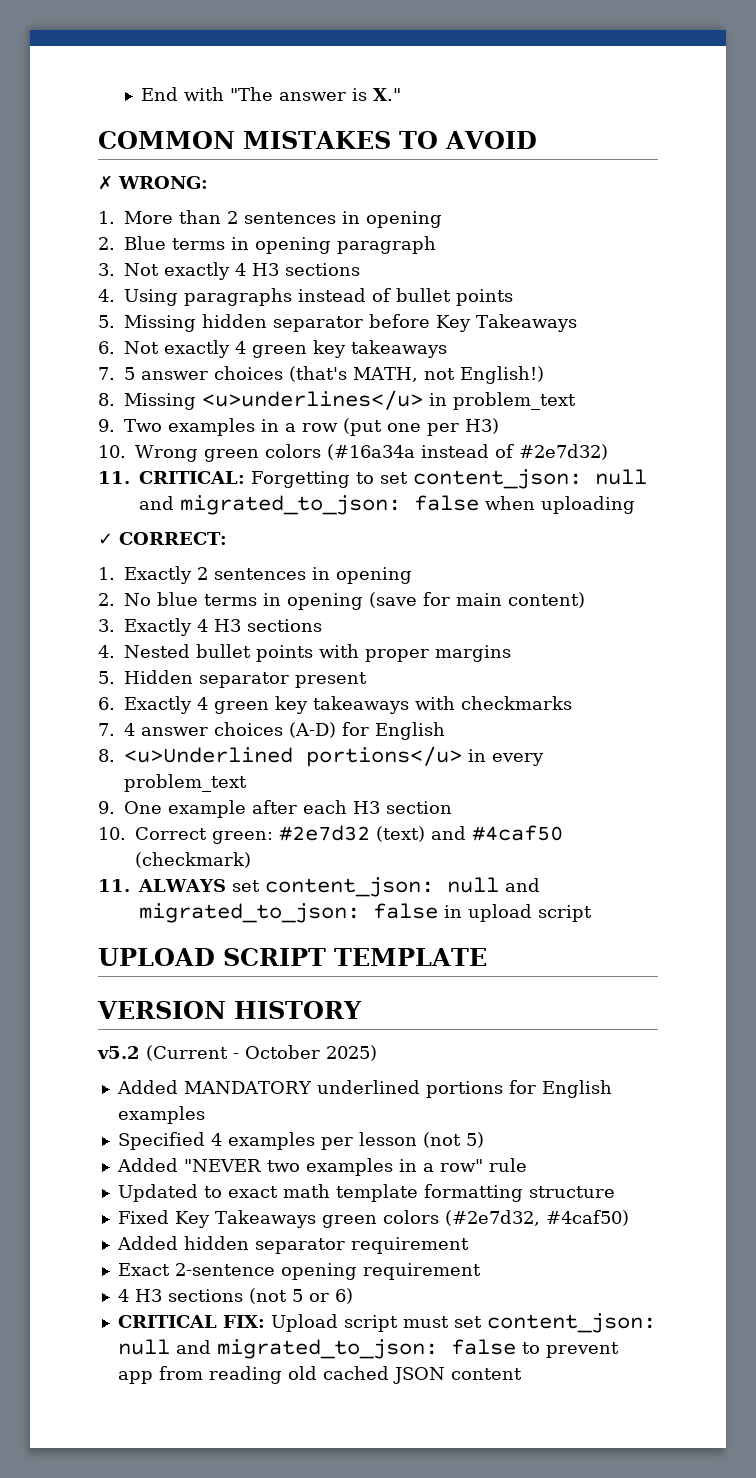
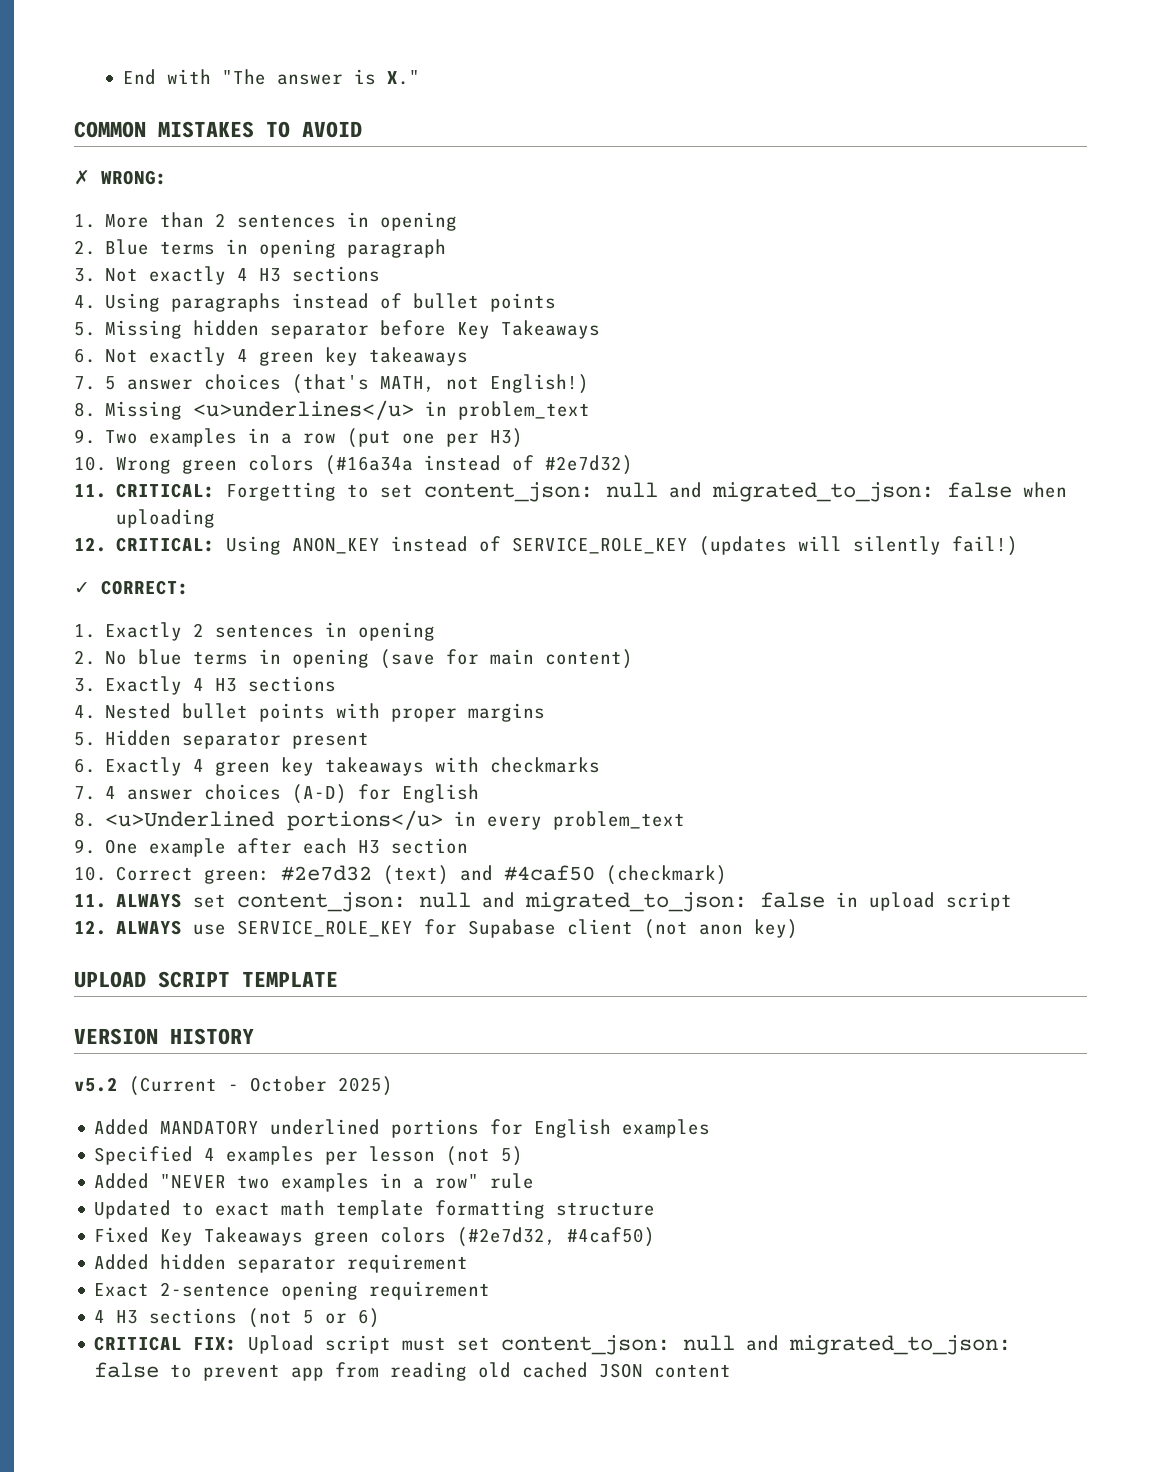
(635, 505) none -> [74,536,1019,556] // 12. CRITICAL: Using ANON_KEY instead of SERVICE_ROLE_KEY (updates will silently fail!)
(592, 913) none -> [74,919,799,939] // 12. ALWAYS use SERVICE_ROLE_KEY for Supabase client (not anon key)

